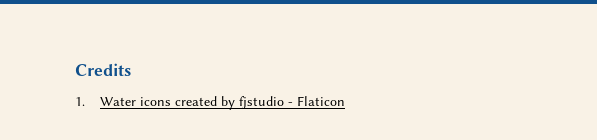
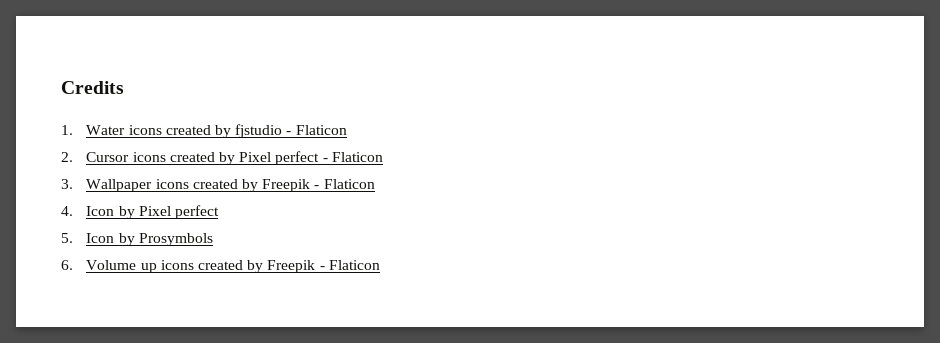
(346, 101) none -> [61,151,383,165] [61,179,375,192] [61,205,220,219] [61,233,213,246] [61,260,380,273] // 2. Cursor icons created by Pixel perfect - Flaticon // 3. Wallpaper icons created by Freepik - Flaticon // 4. Icon by Pixel perfect // 5. Icon by Prosymbols // 6. Volume up icons created by Freepik - Flaticon

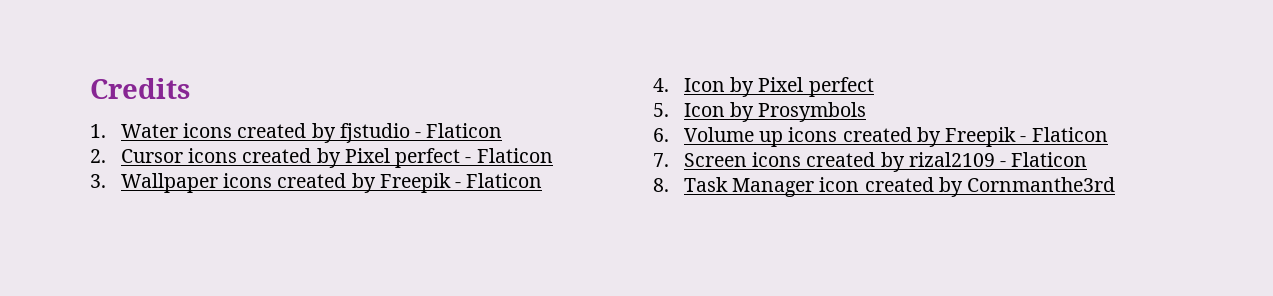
(380, 265) none -> [653,152,1088,172] [653,177,1116,197] // 7. Screen icons created by rizal2109 - Flaticon // 8. Task Manager icon created by Cornmanthe3rd

